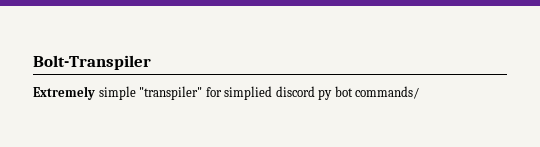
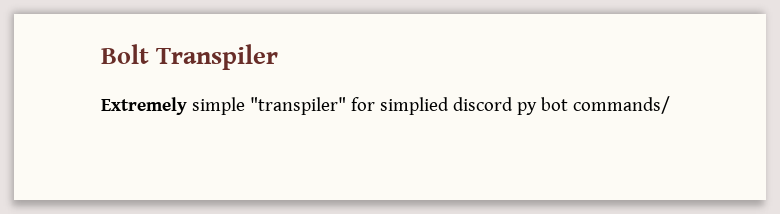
[33,55,151,70] Bolt-Transpiler -> [101,44,279,70] Bolt Transpiler

